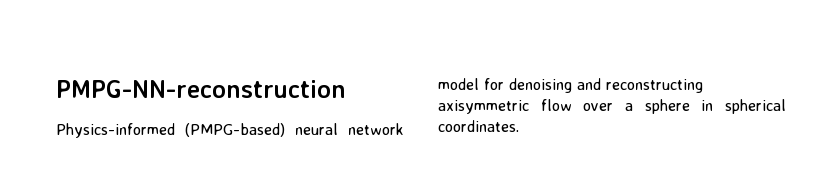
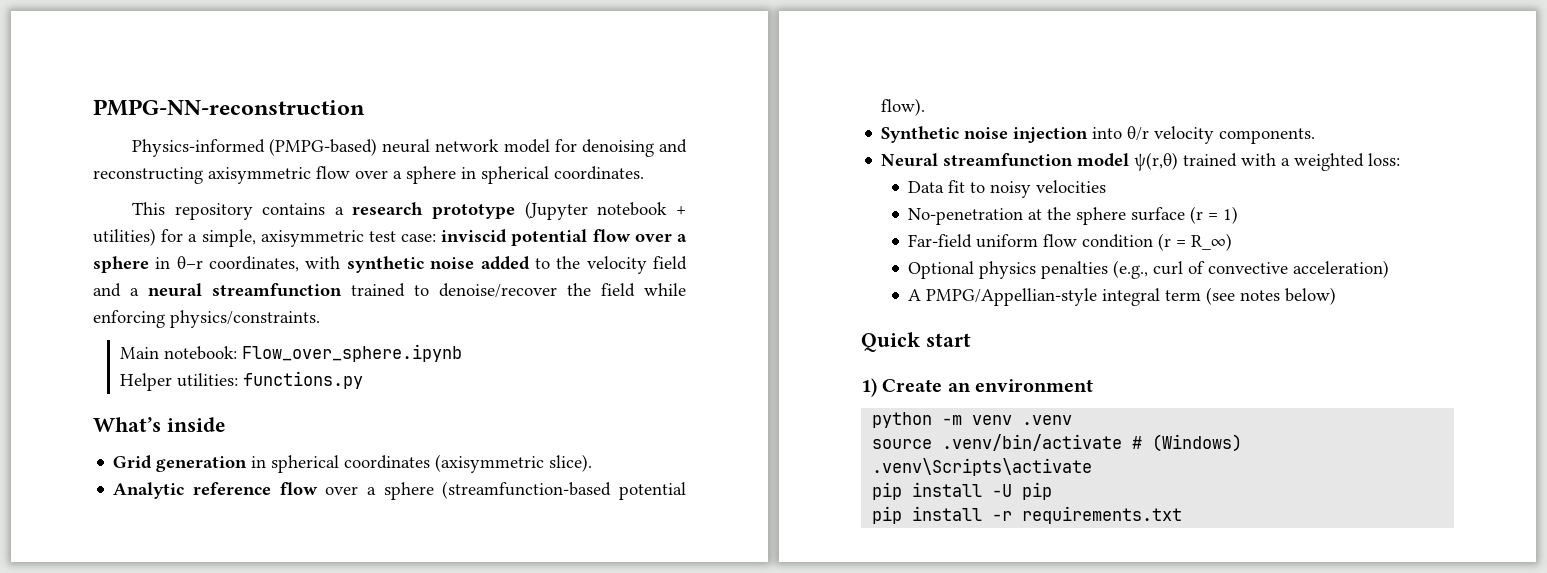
(519, 126) none -> [131,201,686,220] [93,228,687,247] [93,256,688,274] [93,283,686,298] [93,310,320,328] [119,344,462,362] [119,371,363,391] [93,417,226,432] [113,454,593,473] [113,481,686,500] [881,98,926,116] [881,126,1316,144] [881,152,1401,171] [908,180,1107,198] [908,206,1239,225] [908,233,1233,251] [908,260,1390,279] [908,287,1337,306] [861,332,971,352] [861,378,1094,397] [872,412,1073,428] [872,434,1243,452] [872,458,1093,476] [872,482,1053,500] [872,506,1183,524] // This repository contains a research prototype (Jupyter notebook + utilities) for a simple, axisymmetric test case: inviscid potential flow over a sphere in θ–r coordinates, with synthetic noise added to the velocity field and a neural streamfunction trained to denoise/recover the field while enforcing physics/constraints. // Main notebook: Flow_over_sphere.ipynb // Helper utilities: functions.py // What’s inside // Grid generation in spherical coordinates (axisymmetric slice). // Analytic reference flow over a sphere (streamfunction-based potential flow). // Synthetic noise injection into θ/r velocity components. // Neural streamfunction model ψ(r,θ) trained with a weighted loss: // Data fit to noisy velocities // No-penetration at the sphere surface (r = 1) // Far-field uniform flow condition (r = R_∞) // Optional physics penalties (e.g., curl of convective acceleration) // A PMPG/Appellian-style integral term (see notes below) // Quick start // 1) Create an environment // python -m venv .venv // source .venv/bin/activate # (Windows) .venv\Scripts\activate // pip install -U pip // pip install -r requirements.txt

